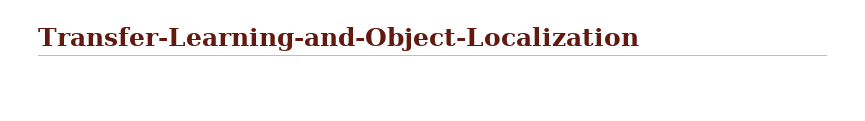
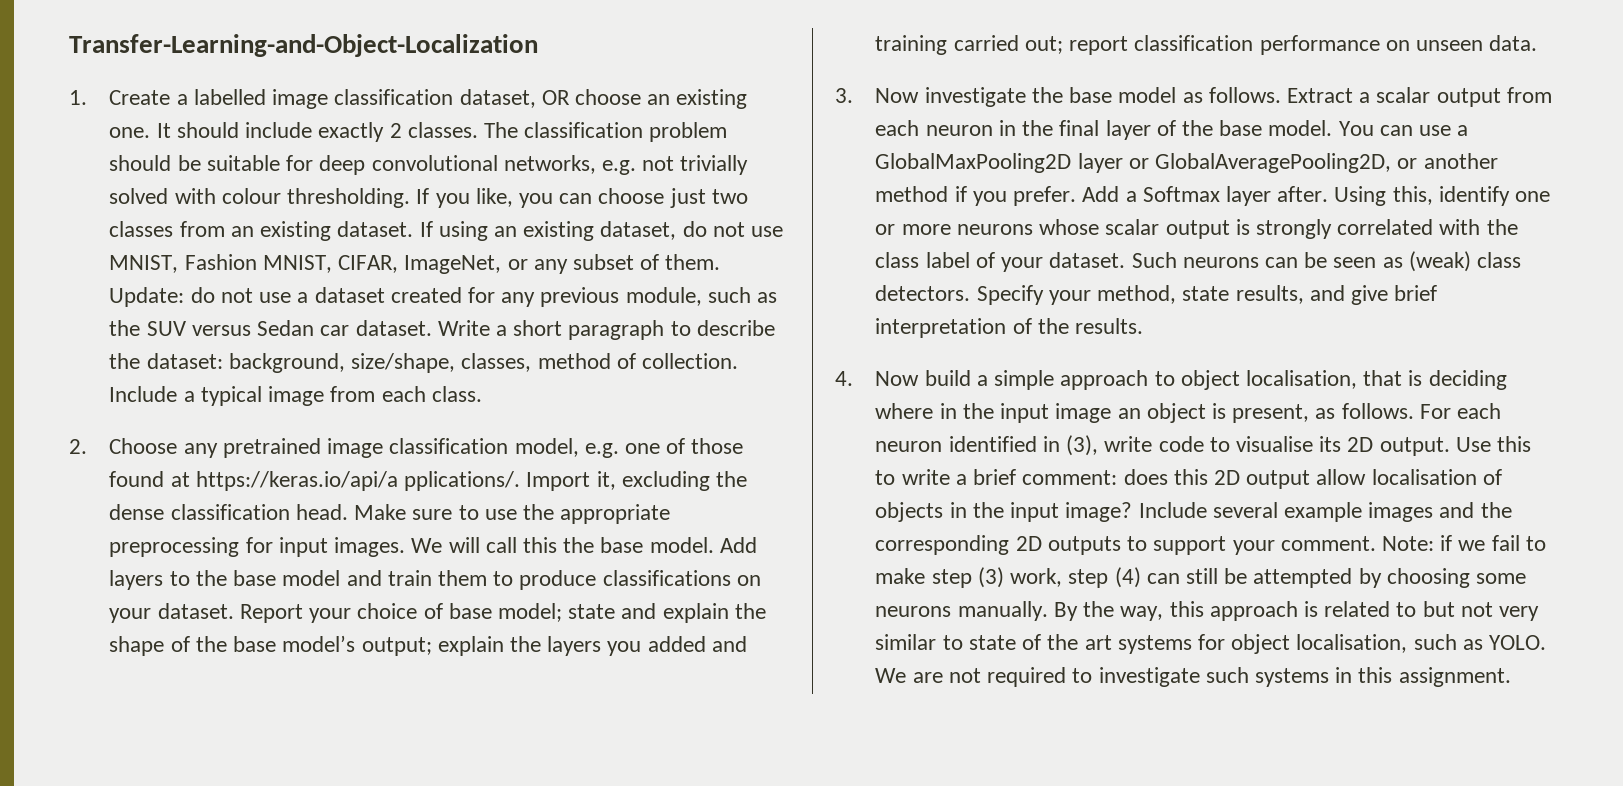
(639, 39) none -> [69,89,748,109] [109,122,728,142] [109,155,749,175] [109,188,748,208] [109,221,783,241] [109,254,721,274] [109,287,777,307] [109,320,775,340] [109,353,738,373] [109,386,482,406] [69,438,744,458] [109,471,747,491] [109,504,671,524] [109,537,757,557] [109,570,761,590] [109,603,766,623] [109,635,747,656] [875,35,1538,55] [835,87,1552,107] [875,120,1469,140] [875,153,1498,173] [875,186,1550,206] [875,219,1518,239] [875,251,1521,272] [875,285,1438,305] [875,318,1144,338] [835,370,1507,390] [875,403,1501,423] [875,435,1531,456] [875,469,1502,489] [875,502,1512,522] [875,535,1546,555] [875,567,1526,588] [875,601,1539,621] [875,634,1546,654] [875,667,1511,687] // 1. Create a labelled image classification dataset, OR choose an existing one. It should include exactly 2 classes. The classification problem should be suitable for deep convolutional networks, e.g. not trivially solved with colour thresholding. If you like, you can choose just two classes from an existing dataset. If using an existing dataset, do not use MNIST, Fashion MNIST, CIFAR, ImageNet, or any subset of them. Update: do not use a dataset created for any previous module, such as the SUV versus Sedan car dataset. Write a short paragraph to describe the dataset: background, size/shape, classes, method of collection. Include a typical image from each class. // 2. Choose any pretrained image classification model, e.g. one of those found at https://keras.io/api/a pplications/. Import it, excluding the dense classification head. Make sure to use the appropriate preprocessing for input images. We will call this the base model. Add layers to the base model and train them to produce classifications on your dataset. Report your choice of base model; state and explain the shape of the base model’s output; explain the layers you added and training carried out; report classification performance on unseen data. // 3. Now investigate the base model as follows. Extract a scalar output from each neuron in the final layer of the base model. You can use a GlobalMaxPooling2D layer or GlobalAveragePooling2D, or another method if you prefer. Add a Softmax layer after. Using this, identify one or more neurons whose scalar output is strongly correlated with the class label of your dataset. Such neurons can be seen as (weak) class detectors. Specify your method, state results, and give brief interpretation of the results. // 4. Now build a simple approach to object localisation, that is deciding where in the input image an object is present, as follows. For each neuron identified in (3), write code to visualise its 2D output. Use this to write a brief comment: does this 2D output allow localisation of objects in the input image? Include several example images and the corresponding 2D outputs to support your comment. Note: if we fail to make step (3) work, step (4) can still be attempted by choosing some neurons manually. By the way, this approach is related to but not very similar to state of the art systems for object localisation, such as YOLO. We are not required to investigate such systems in this assignment.

